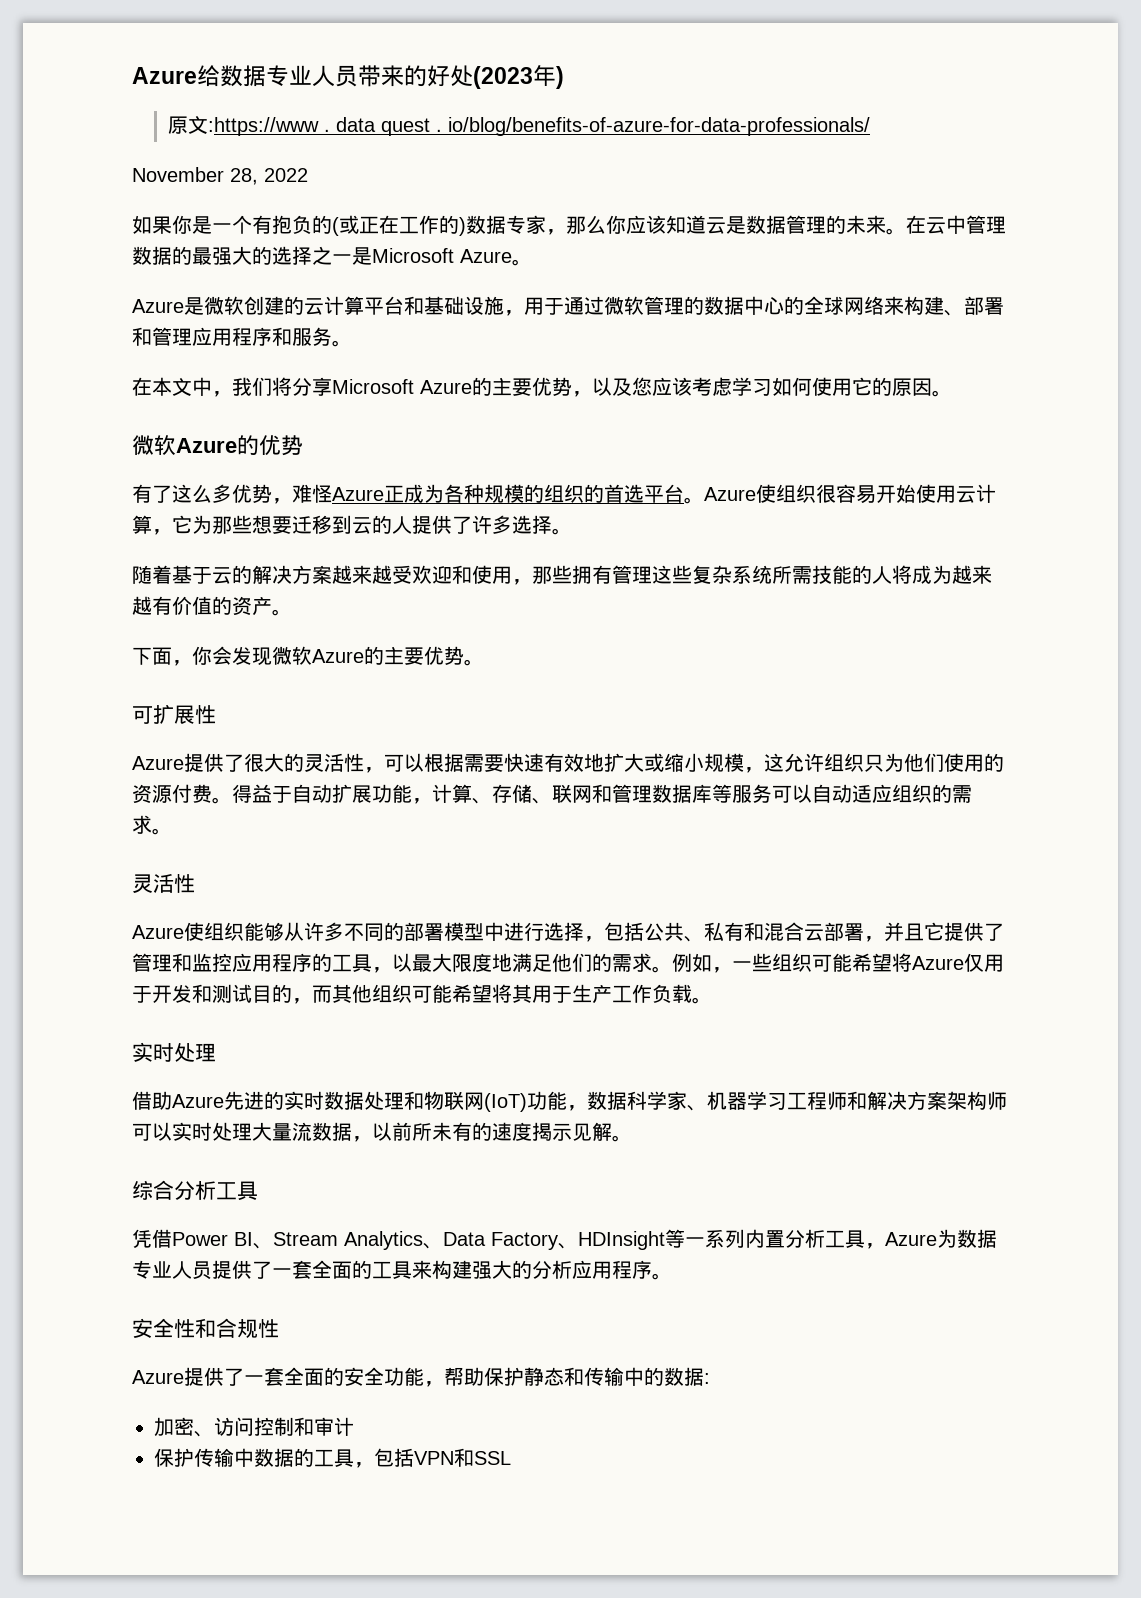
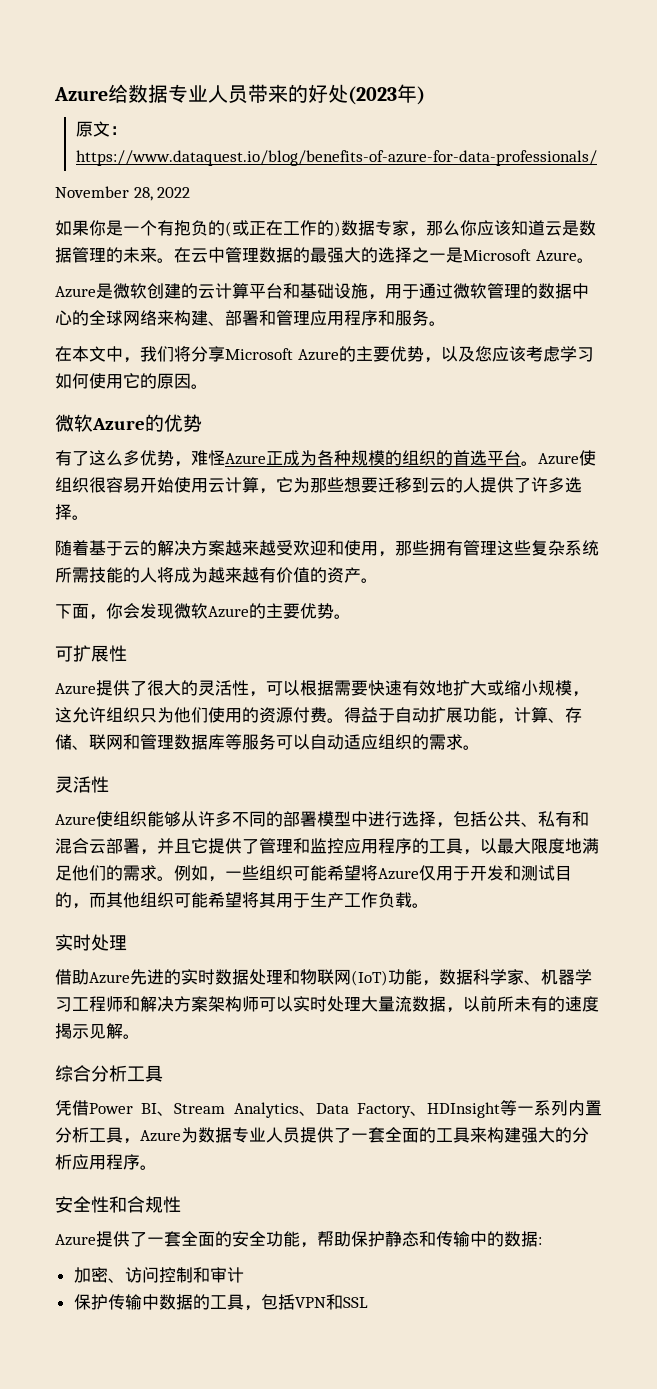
[208,117,871,136] :https://www . data quest . io/blog/benefits-of-azure-for-data-professionals/ -> [109,126,127,135] [75,150,597,166] ：https://www.dataquest.io/blog/benefits-of-azure-for-data-professionals/

